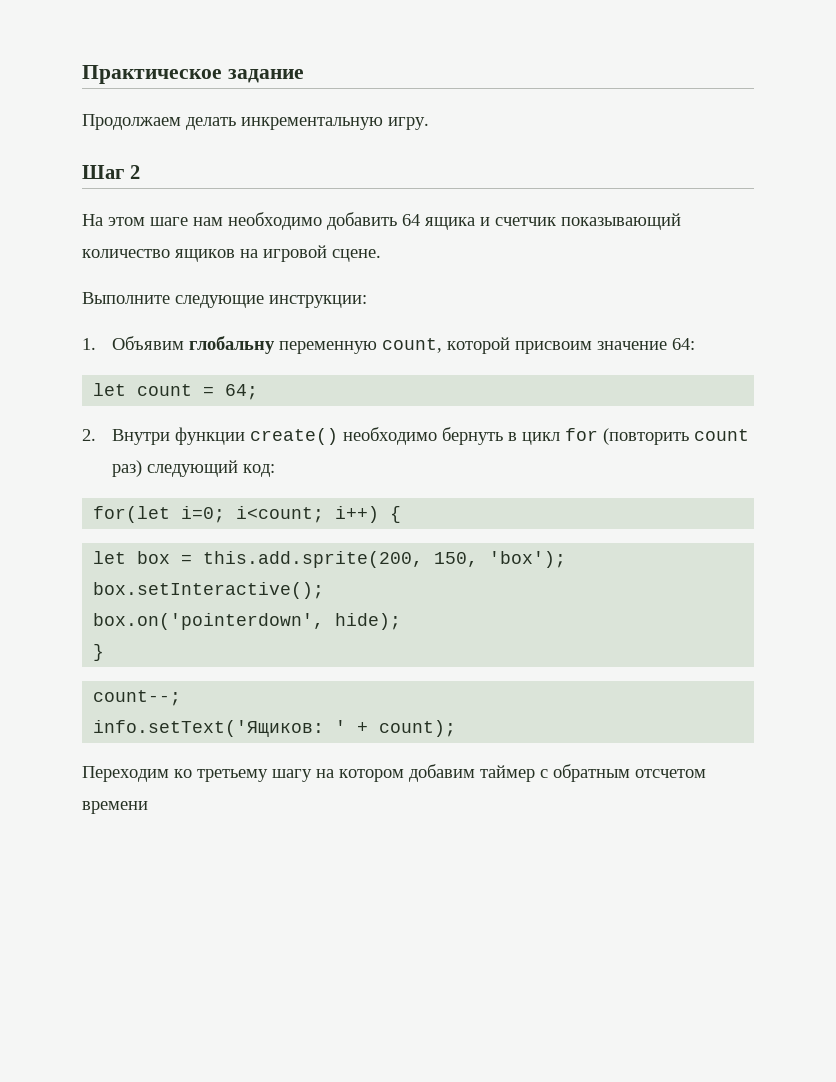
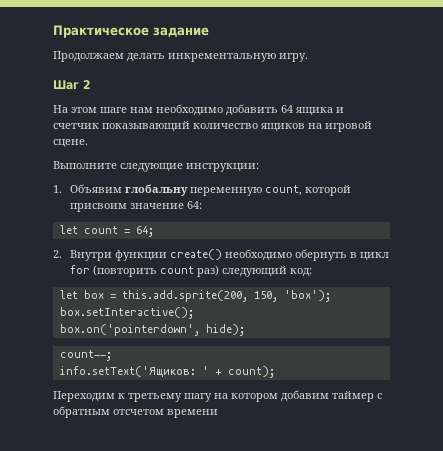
[441,427,503,445] бернуть -> [295,249,348,261] обернуть
[93,506,402,523] // for(let i=0; i<count; i++) { -> (313, 272) none
[93,644,105,661] // } -> (245, 330) none
[174,769,192,778] ко -> [118,393,125,399] к

